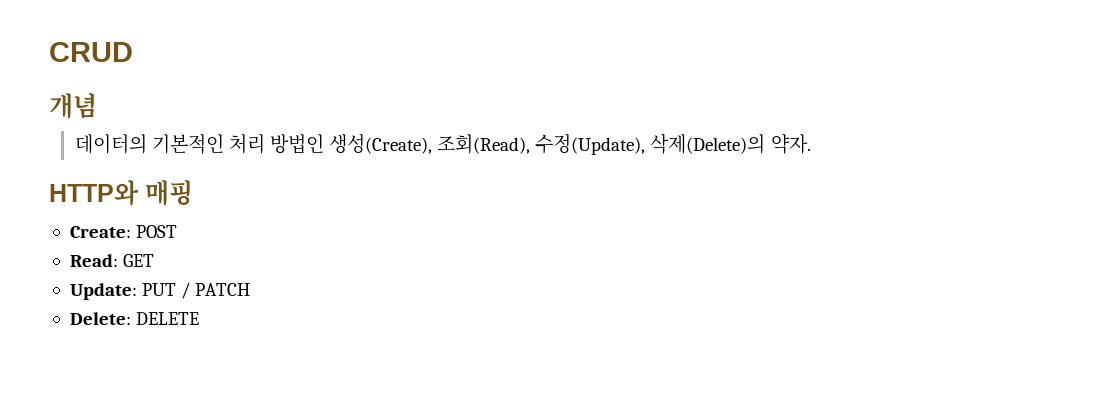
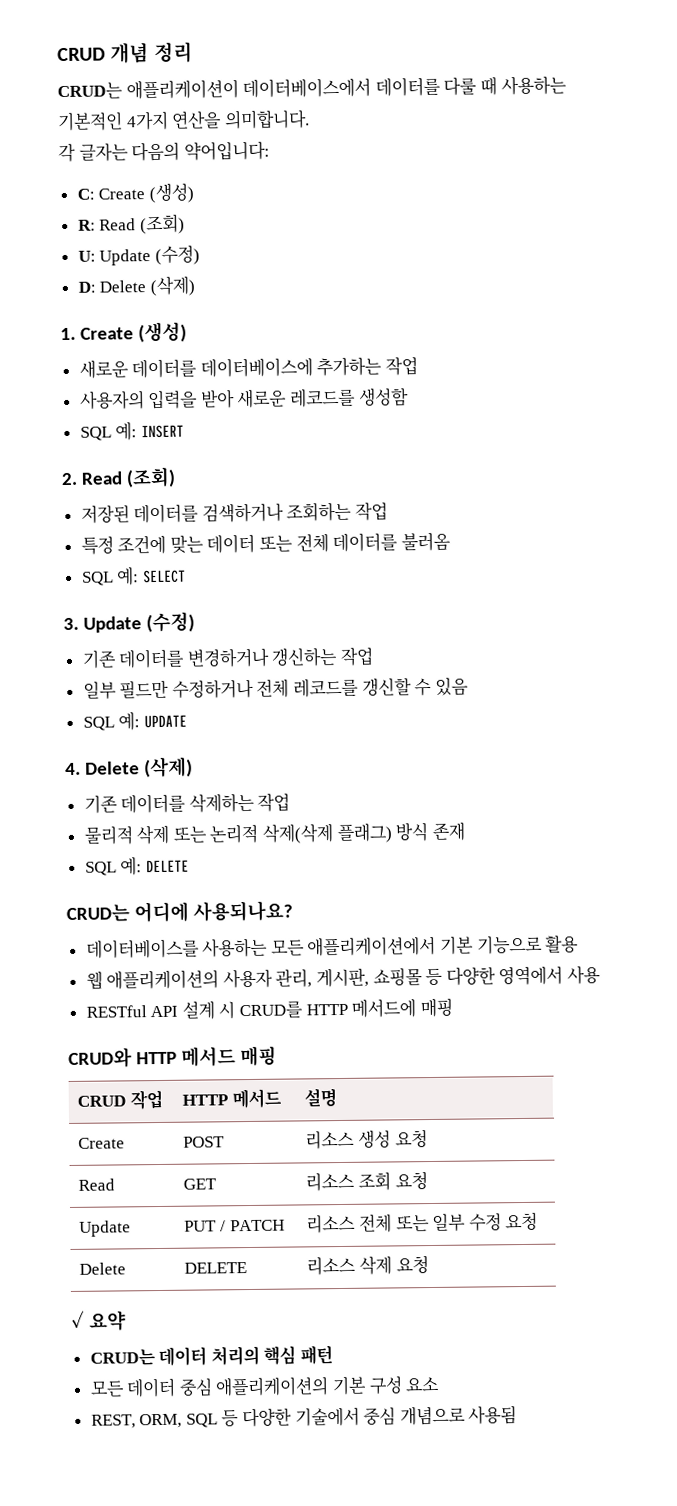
[49,42,133,62] [49,93,97,119] [74,133,811,155] [49,180,193,206] [69,225,178,238] [69,254,155,267] [69,282,251,300] [69,312,200,325] CRUD // 개념 // 데이터의 기본적인 처리 방법인 생성(Create), 조회(Read), 수정(Update), 삭제(Delete)의 약자. // HTTP와 매핑 // Create: POST // Read: GET // Update: PUT / PATCH // Delete: DELETE -> [57,41,193,64] [57,75,567,100] [57,109,310,132] [58,140,270,163] [76,182,194,204] [77,213,185,235] [77,245,200,266] [77,275,195,297] [60,321,187,343] [78,357,419,379] [79,387,409,410] [79,422,184,441] [61,466,176,488] [80,501,389,524] [80,532,451,555] [80,567,186,586] [63,611,195,633] [81,647,375,669] [82,677,469,700] [82,712,187,731] [65,756,193,778] [83,792,291,814] [83,821,465,845] [84,857,189,876] [66,900,293,923] [85,935,580,959] [85,965,602,990] [85,997,453,1020] [68,1045,277,1068] [77,1089,163,1110] [182,1088,282,1109] [304,1088,338,1107] [78,1137,126,1149] [183,1136,226,1148] [305,1129,428,1150] [78,1178,116,1191] [183,1178,218,1190] [305,1171,428,1192] [79,1220,132,1237] [184,1219,285,1232] [306,1211,539,1234] [79,1262,127,1275] [184,1262,248,1274] [306,1255,429,1276] [71,1310,126,1331] [89,1345,334,1367] [89,1376,441,1398] [90,1405,518,1429] CRUD 개념 정리 // CRUD는 애플리케이션이 데이터베이스에서 데이터를 다룰 때 사용하는 기본적인 4가지 연산을 의미합니다. // 각 글자는 다음의 약어입니다: // C: Create (생성) // R: Read (조회) // U: Update (수정) // D: Delete (삭제) // 1. Create (생성) // 새로운 데이터를 데이터베이스에 추가하는 작업 // 사용자의 입력을 받아 새로운 레코드를 생성함 // SQL 예: INSERT // 2. Read (조회) // 저장된 데이터를 검색하거나 조회하는 작업 // 특정 조건에 맞는 데이터 또는 전체 데이터를 불러옴 // SQL 예: SELECT // 3. Update (수정) // 기존 데이터를 변경하거나 갱신하는 작업 // 일부 필드만 수정하거나 전체 레코드를 갱신할 수 있음 // SQL 예: UPDATE // 4. Delete (삭제) // 기존 데이터를 삭제하는 작업 // 물리적 삭제 또는 논리적 삭제(삭제 플래그) 방식 존재 // SQL 예: DELETE // CRUD는 어디에 사용되나요? // 데이터베이스를 사용하는 모든 애플리케이션에서 기본 기능으로 활용 // 웹 애플리케이션의 사용자 관리, 게시판, 쇼핑몰 등 다양한 영역에서 사용 // RESTful API 설계 시 CRUD를 HTTP 메서드에 매핑 // CRUD와 HTTP 메서드 매핑 // CRUD 작업 | HTTP 메서드 | 설명 // Create | POST | 리소스 생성 요청 // Read | GET | 리소스 조회 요청 // Update | PUT / PATCH | 리소스 전체 또는 일부 수정 요청 // Delete | DELETE | 리소스 삭제 요청 // ✓ 요약 // CRUD는 데이터 처리의 핵심 패턴 // 모든 데이터 중심 애플리케이션의 기본 구성 요소 // REST, ORM, SQL 등 다양한 기술에서 중심 개념으로 사용됨

